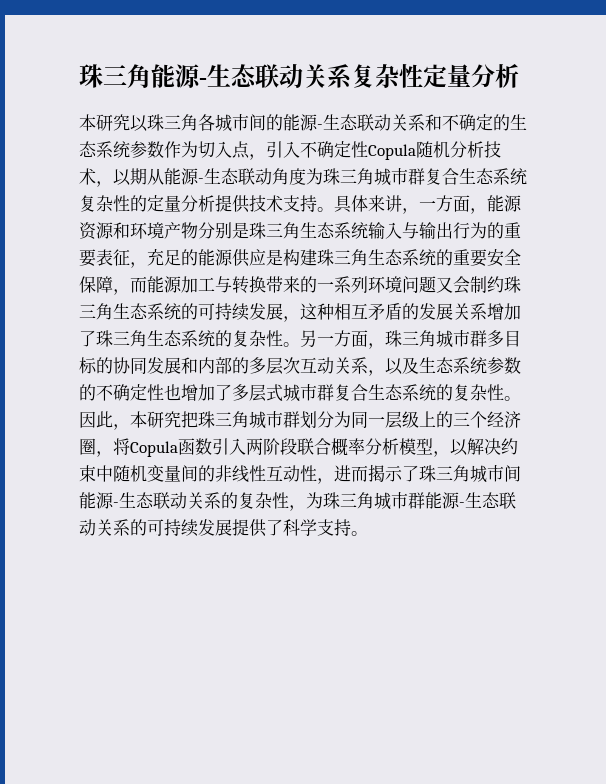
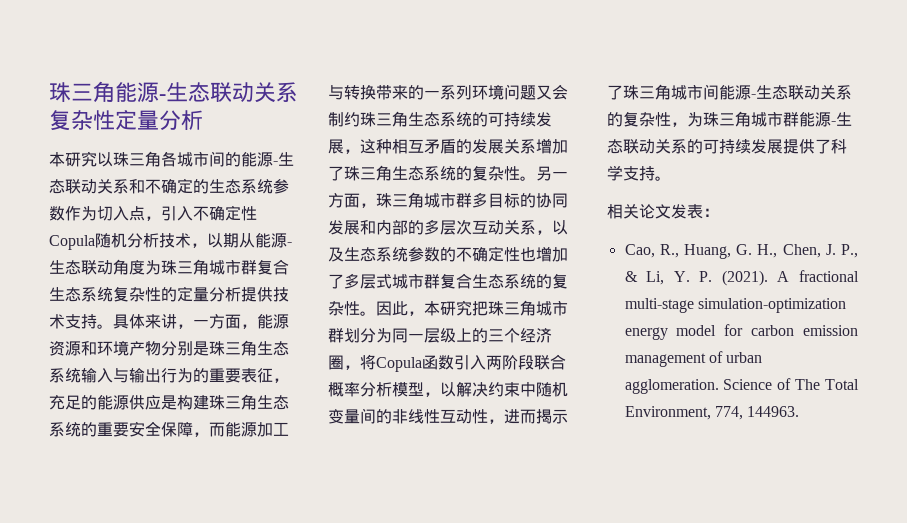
(368, 533) none -> [607,204,719,219] [624,244,858,259] [624,270,859,286] [624,298,846,313] [624,324,858,340] [624,351,763,367] [624,378,859,394] [624,406,800,420] // 相关论文发表： // Cao, R., Huang, G. H., Chen, J. P., & Li, Y. P. (2021). A fractional multi-stage simulation-optimization energy model for carbon emission management of urban agglomeration. Science of The Total Environment, 774, 144963.

